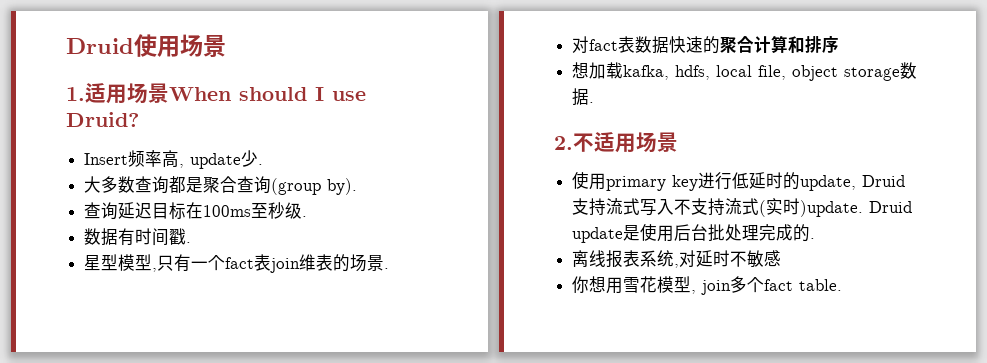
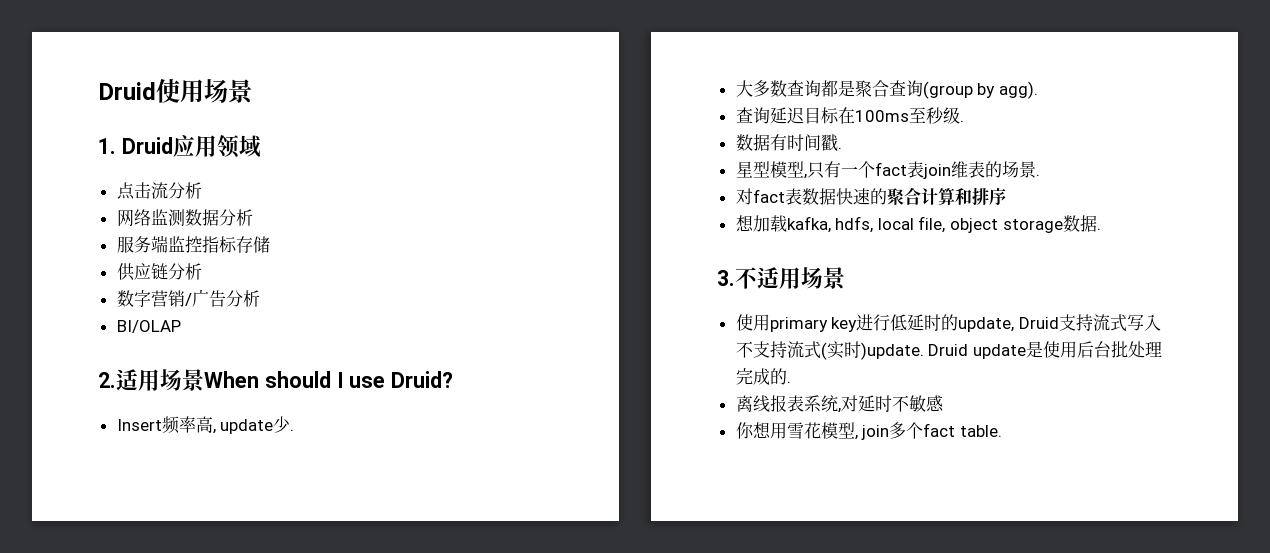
(85, 94) none -> [121,135,261,158] [116,182,202,200] [116,209,253,227] [116,235,270,253] [116,263,202,281] [116,289,260,307] [116,320,181,333] [98,372,116,388] Druid应用领域 // 点击流分析 // 网络监测数据分析 // 服务端监控指标存储 // 供应链分析 // 数字营销/广告分析 // BI/OLAP // 2.
[327,178,358,195] by). -> [977,81,1038,99] by agg).
[554,136,573,150] 2. -> [717,270,735,286] 3.

